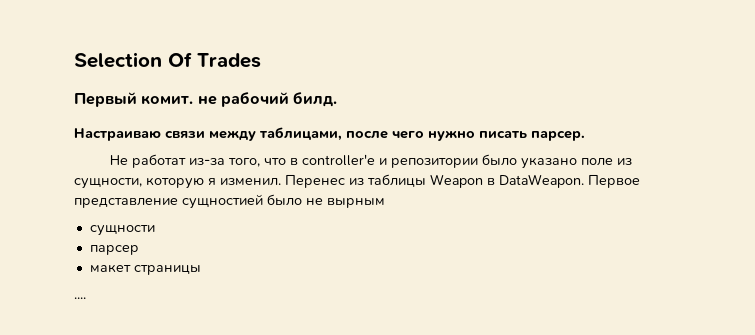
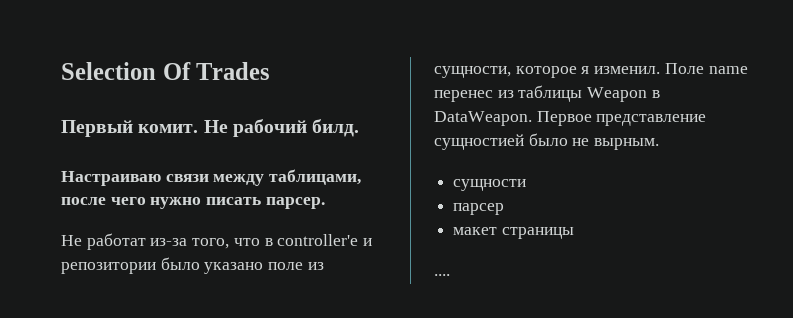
[197,96,217,105] не -> [203,120,228,133] Не
[146,177,204,189] которую -> [515,66,577,78] которое
[285,174,345,188] Перенес -> [664,63,748,74] [434,90,493,102] Поле name перенес
[327,198,385,208] вырным -> [594,138,660,150] вырным.

